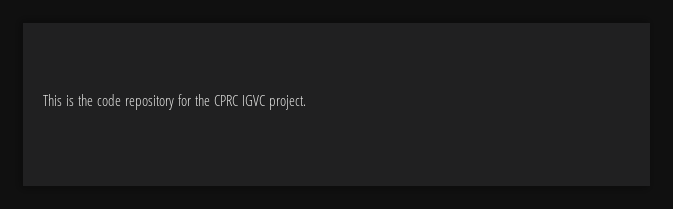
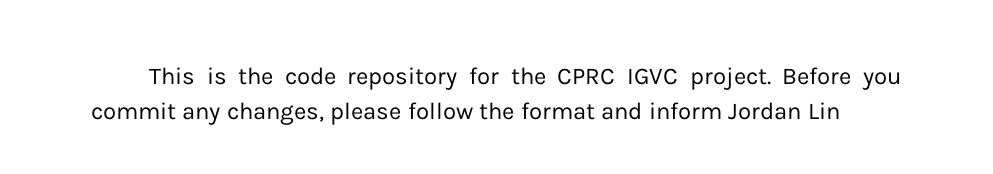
(307, 102) none -> [782,67,902,90] [91,102,840,125] Before you commit any changes, please follow the format and inform Jordan Lin

